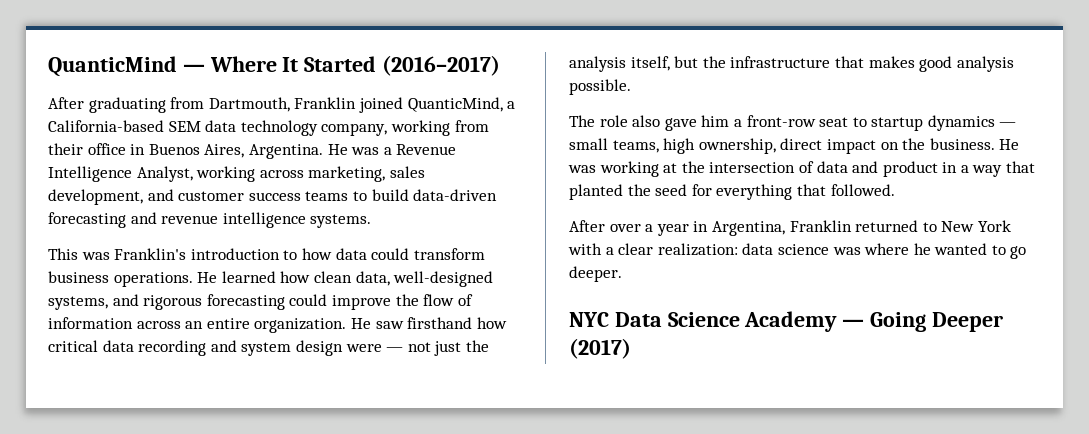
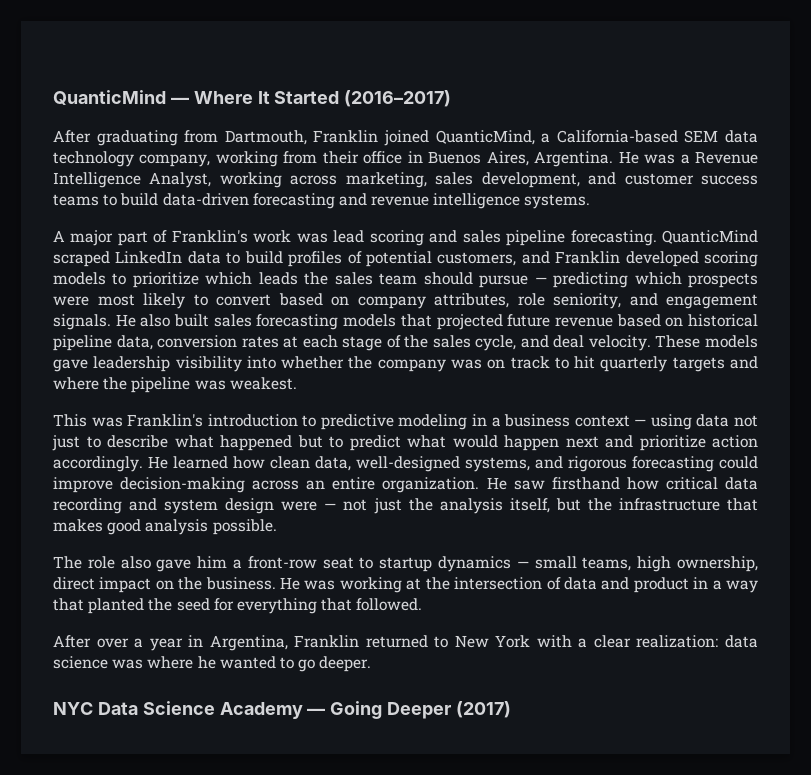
(372, 221) none -> [53,230,758,246] [53,251,758,267] [53,272,758,288] [53,293,758,309] [53,314,759,330] [53,335,758,351] [53,356,759,372] [53,377,297,393] // A major part of Franklin's work was lead scoring and sales pipeline forecasting. QuanticMind scraped LinkedIn data to build profiles of potential customers, and Franklin developed scoring models to prioritize which leads the sales team should pursue — predicting which prospects were most likely to convert based on company attributes, role seniority, and engagement signals. He also built sales forecasting models that projected future revenue based on historical pipeline data, conversion rates at each stage of the sales cycle, and deal velocity. These models gave leadership visibility into whether the company was on track to hit quarterly targets and where the pipeline was weakest.
[301,248,485,260] [48,271,193,287] how data could transform business operations. -> [320,414,758,430] [52,435,758,451] [53,456,143,472] predictive modeling in a business context — using data not just to describe what happened but to predict what would happen next and prioritize action accordingly.
[395,294,473,306] [48,317,133,329] the flow of information -> [120,477,246,493] decision-making

